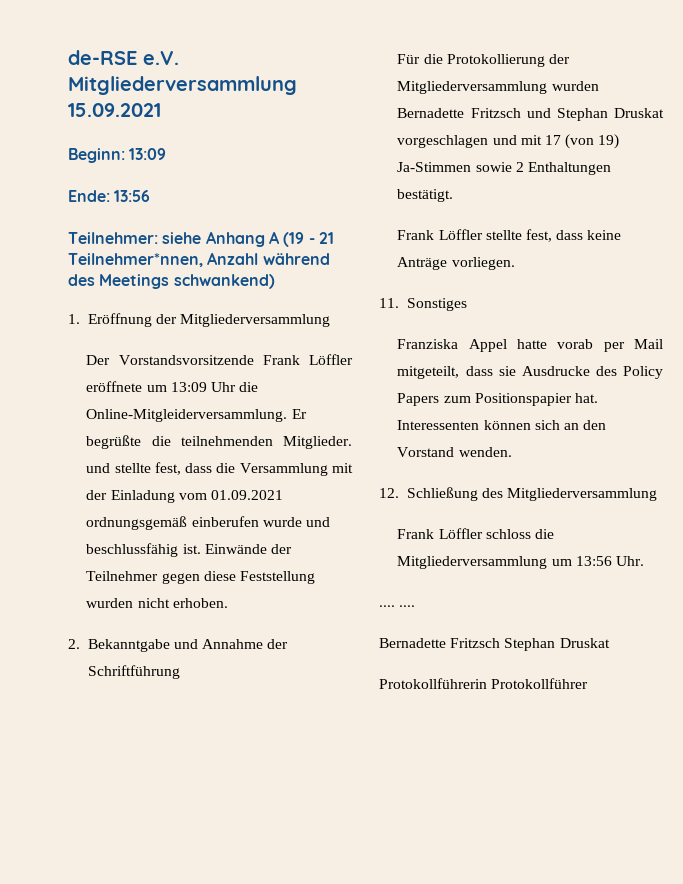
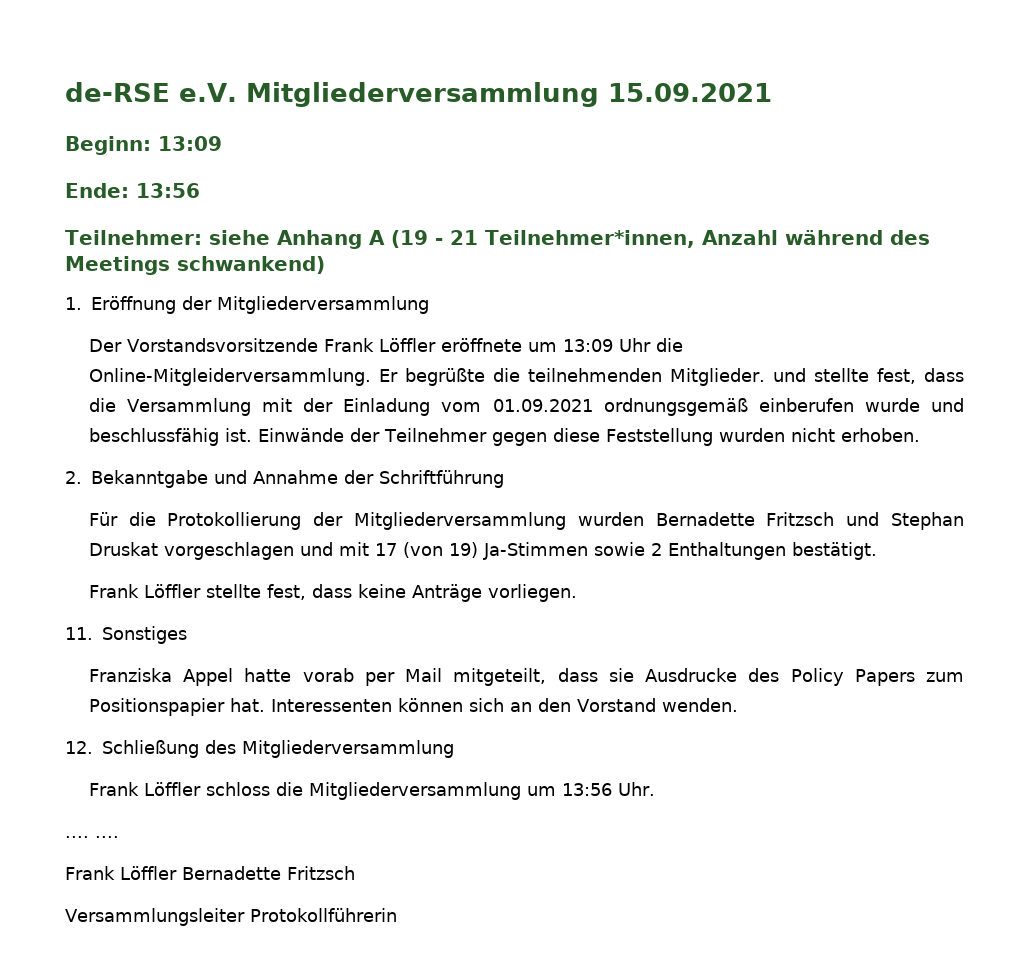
[68,253,203,267] Teilnehmer*nnen, -> [484,230,695,248] Teilnehmer*innen,
[379,638,610,651] [379,678,589,689] Bernadette Fritzsch Stephan Druskat // Protokollführerin Protokollführer -> [65,866,355,880] [65,908,397,926] Frank Löffler Bernadette Fritzsch // Versammlungsleiter Protokollführerin

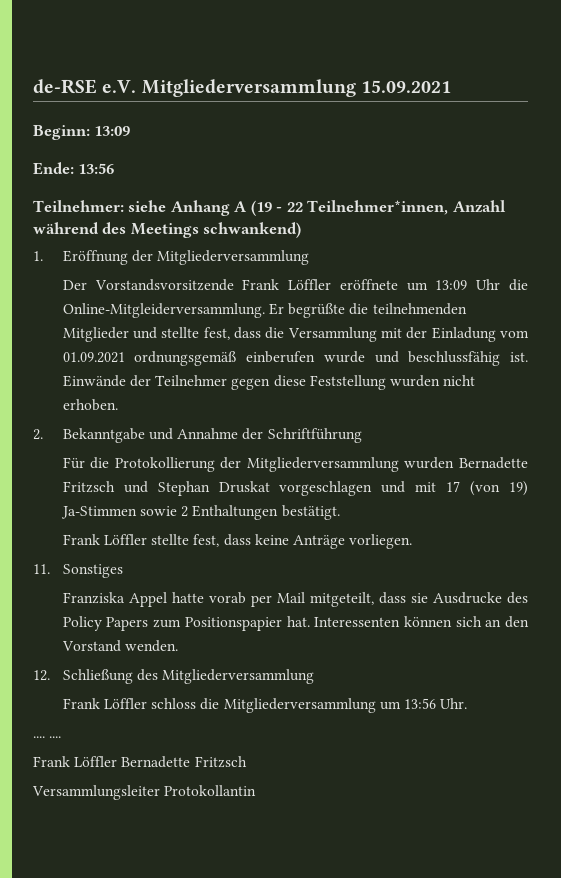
[449,230,478,245] 21 -> [286,202,303,212] 22
[669,368,765,386] Mitglieder. -> [62,327,129,342] Mitglieder
[249,908,397,922] Protokollführerin -> [164,785,257,796] Protokollantin

